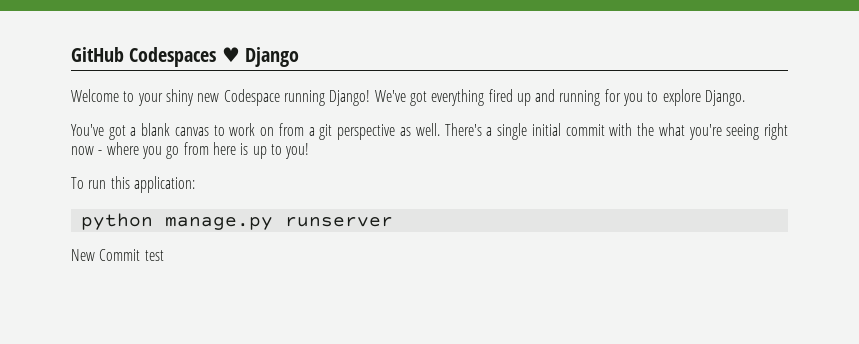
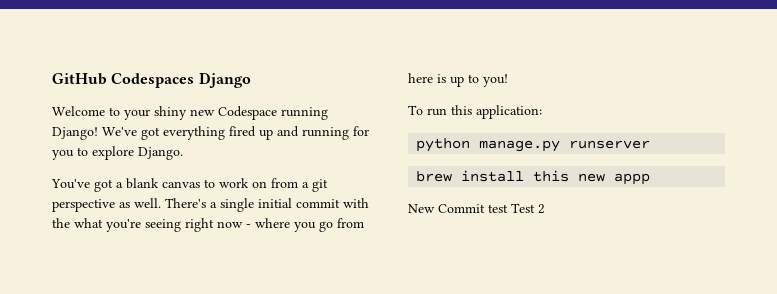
[221,47,240,62] ♥ -> (195, 80) none
(393, 222) none -> [416,170,651,185] // brew install this new appp
(164, 255) none -> [511,203,545,214] Test 2

